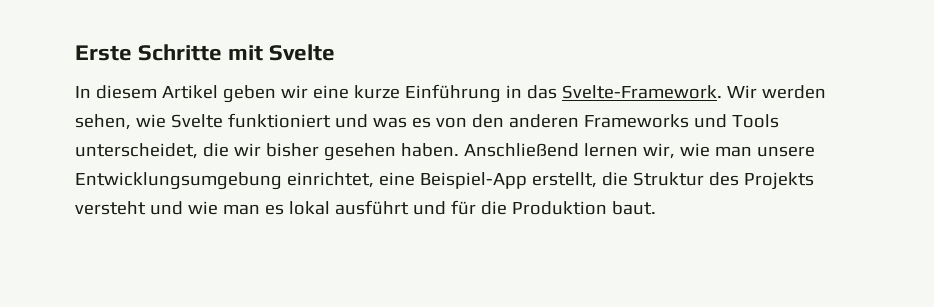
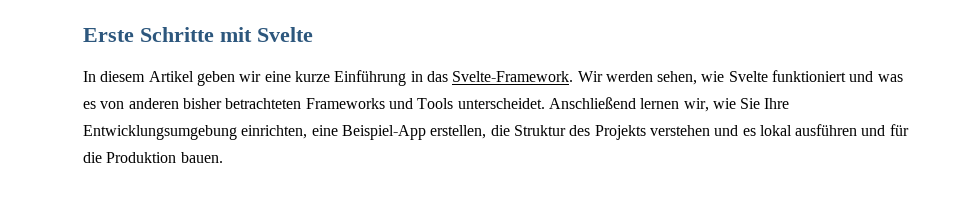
[471,114,779,128] [75,143,815,161] [75,172,374,190] den anderen Frameworks und Tools unterscheidet, die wir bisher gesehen haben. Anschließend lernen wir, wie man unsere Entwicklungsumgebung einrichtet, -> [128,97,790,112] [83,125,308,140] anderen bisher betrachteten Frameworks und Tools unterscheidet. Anschließend lernen wir, wie Sie Ihre Entwicklungsumgebung einrichten,
[531,172,597,188] erstellt, -> [430,125,487,139] erstellen,
[75,201,260,215] versteht und wie man -> [649,125,739,136] verstehen und
[334,200,409,215] ausführt -> [795,124,858,136] ausführen
[611,201,656,215] baut. -> [180,152,223,163] bauen.

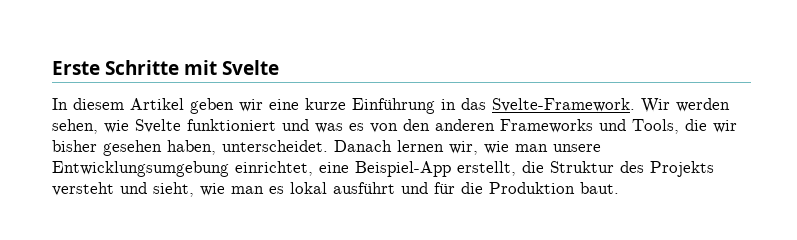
[128,97,790,112] [83,125,308,140] anderen bisher betrachteten Frameworks und Tools unterscheidet. Anschließend lernen wir, wie Sie Ihre Entwicklungsumgebung einrichten, -> [403,119,737,134] [52,140,601,156] [52,161,313,177] den anderen Frameworks und Tools, die wir bisher gesehen haben, unterscheidet. Danach lernen wir, wie man unsere Entwicklungsumgebung einrichtet,
[430,125,487,139] erstellen, -> [457,161,516,176] erstellt,
[649,125,739,136] verstehen und -> [52,182,264,197] versteht und sieht, wie man
[795,124,858,136] ausführen -> [333,182,395,194] ausführt
[180,152,223,163] bauen. -> [580,182,619,194] baut.

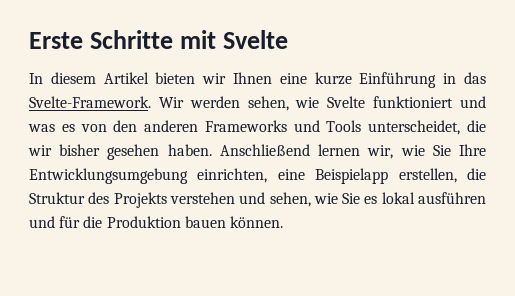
[190,98,263,114] geben wir -> [155,72,272,84] bieten wir Ihnen
[632,119,679,134] Tools, -> [326,120,461,135] Tools unterscheidet,
[167,140,601,155] [52,161,714,177] [52,182,264,197] haben, unterscheidet. Danach lernen wir, wie man unsere Entwicklungsumgebung einrichtet, eine Beispiel-App erstellt, die Struktur des Projekts versteht und sieht, wie man -> [167,144,487,159] [29,168,486,184] [29,192,361,208] haben. Anschließend lernen wir, wie Sie Ihre Entwicklungsumgebung einrichten, eine Beispielapp erstellen, die Struktur des Projekts verstehen und sehen, wie Sie
[333,182,395,194] ausführt -> [418,192,487,204] ausführen
[580,182,619,194] baut. -> [184,216,283,228] bauen können.

